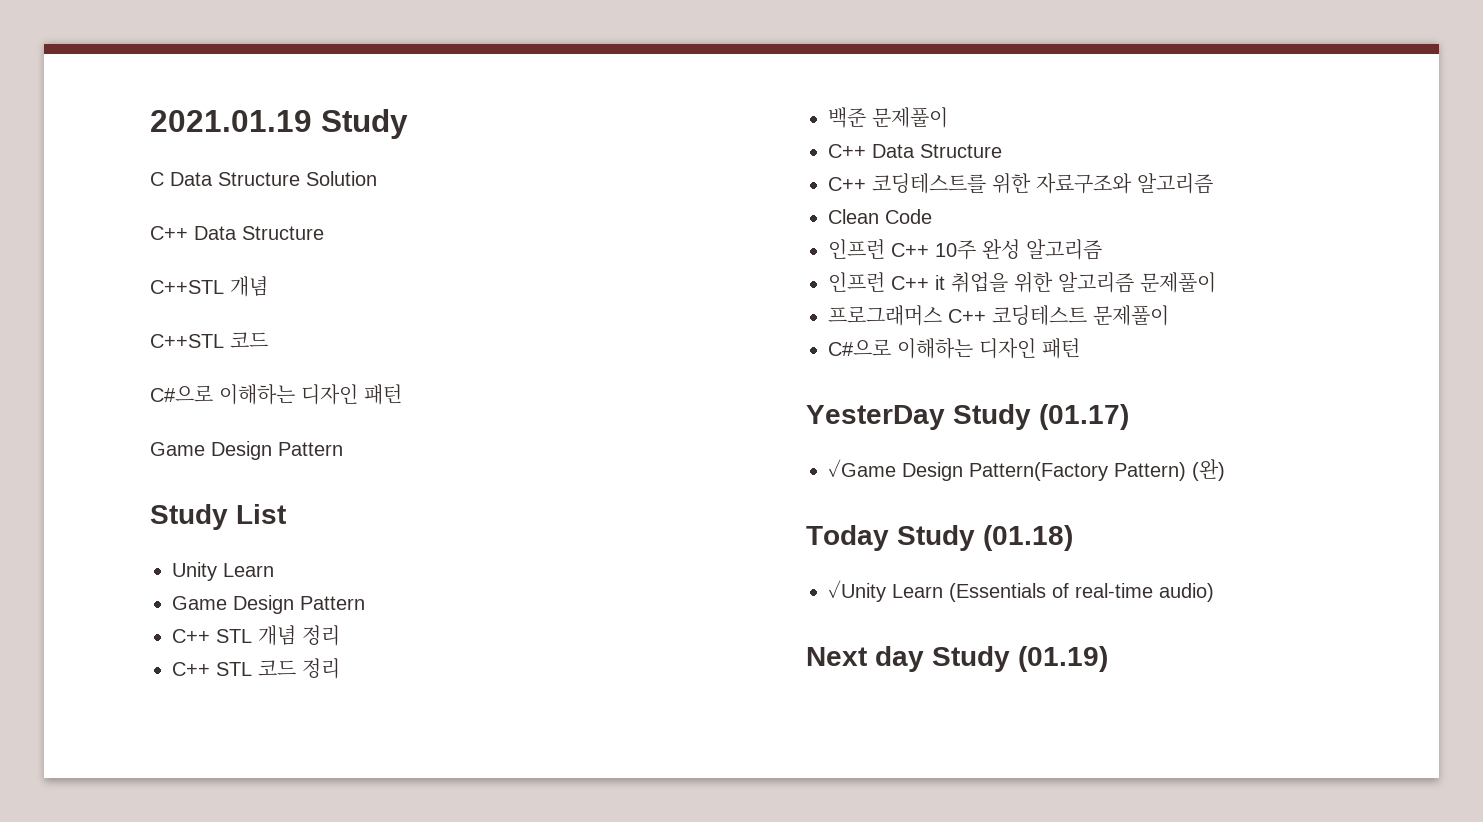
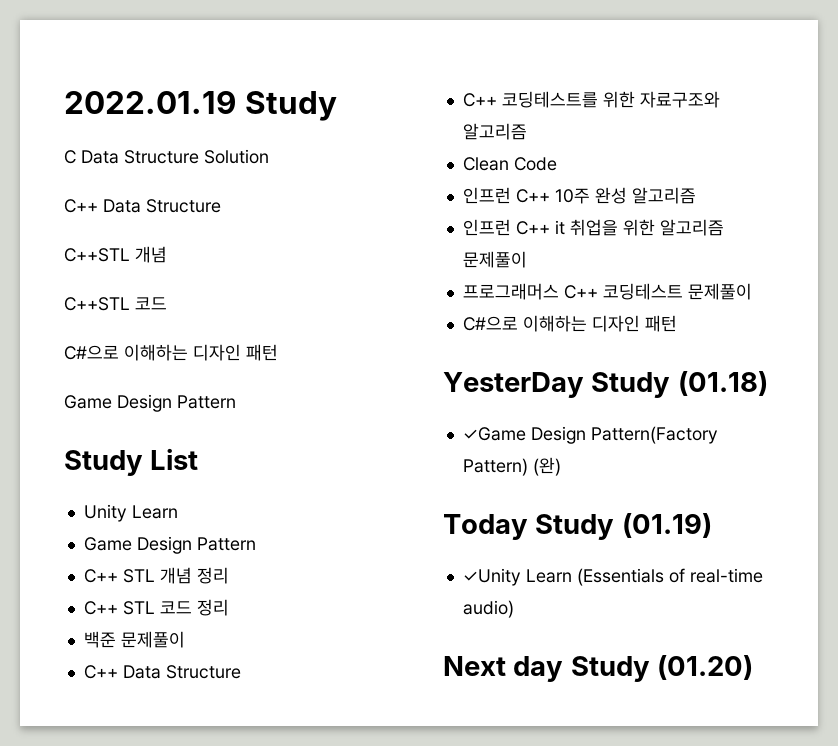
[150,110,312,132] 2021.01.19 -> [64,90,236,114] 2022.01.19
[1039,404,1129,430] (01.17) -> [677,371,768,396] (01.18)
[983,525,1073,551] (01.18) -> [621,513,712,538] (01.19)
[1018,646,1108,672] (01.19) -> [657,655,754,680] (01.20)

